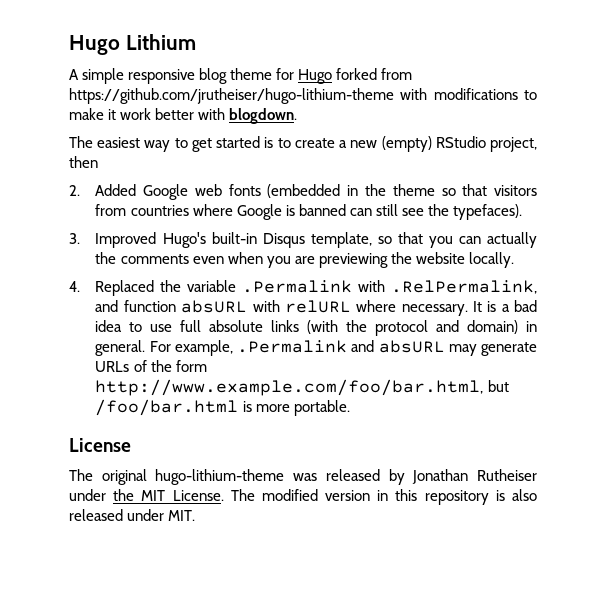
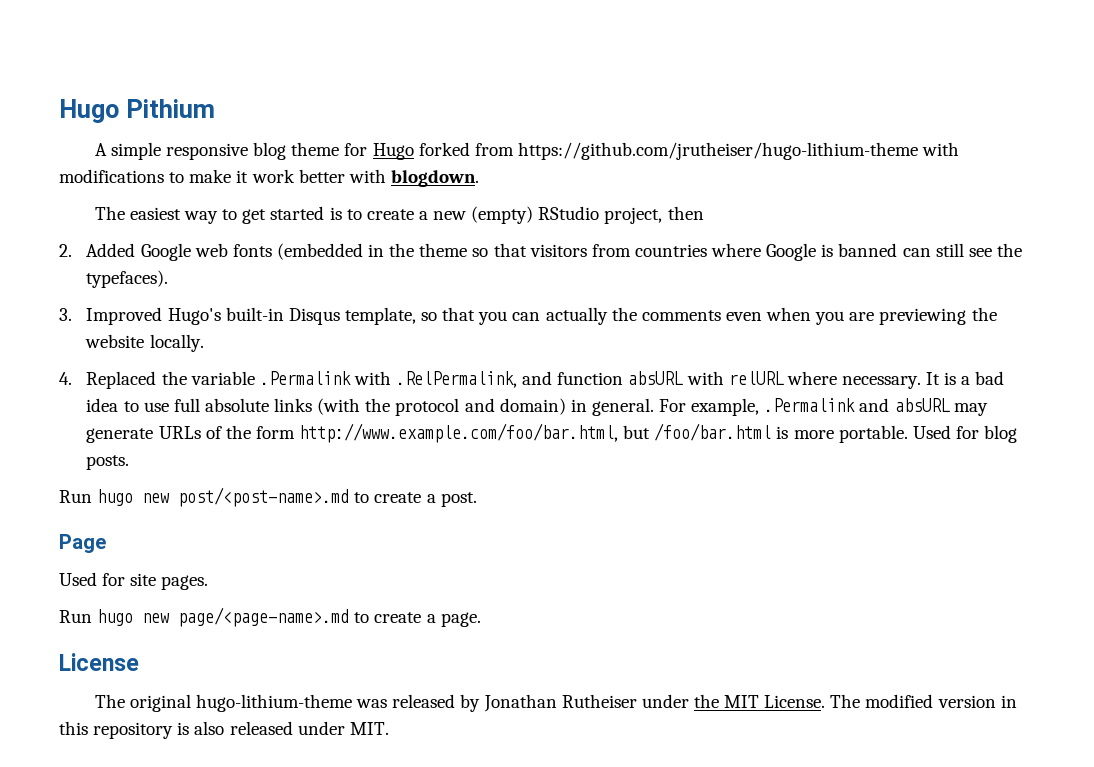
[69,34,196,55] Hugo Lithium -> [59,99,215,123] Hugo Pithium
(350, 408) none -> [912,425,1018,443] [86,455,130,470] [59,487,477,507] [59,534,106,553] [59,572,209,590] [59,607,481,627] Used for blog posts. // Run hugo new post/<post-name>.md to create a post. // Page // Used for site pages. // Run hugo new page/<page-name>.md to create a page.

